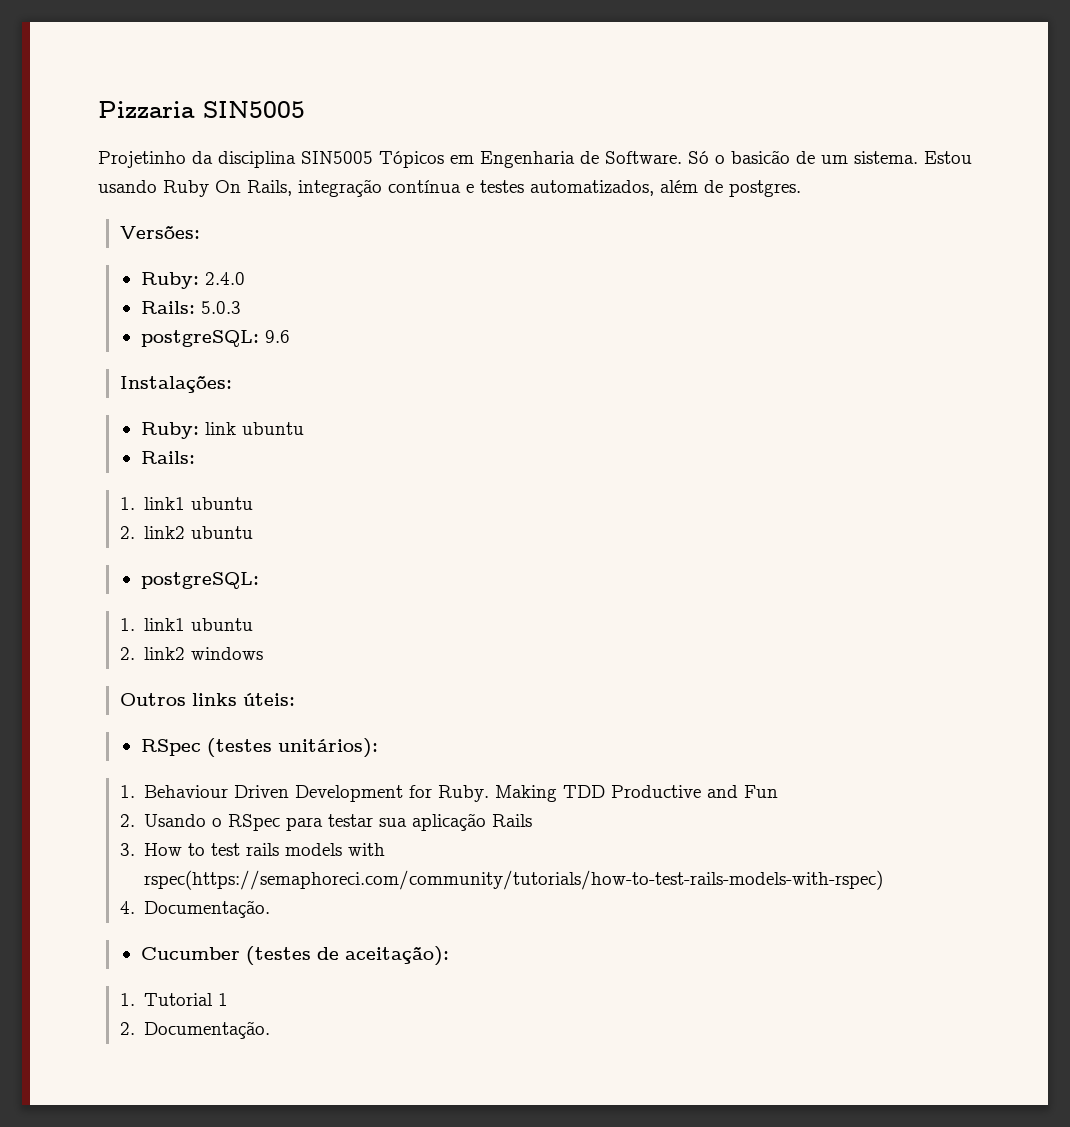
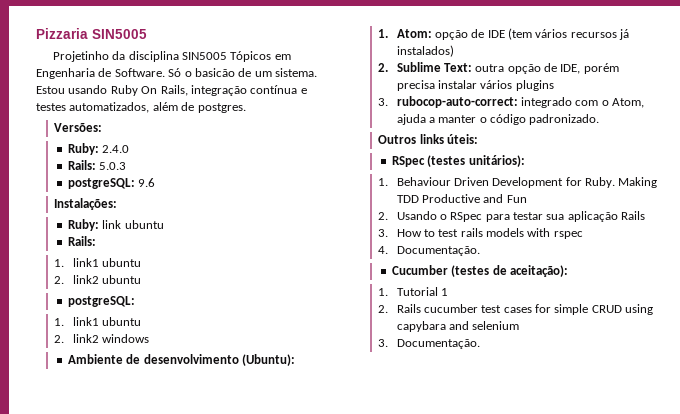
(264, 653) none -> [68,354,296,366] [378,28,630,40] [396,45,454,57] [378,62,619,74] [396,80,554,91] [378,96,645,108] [396,114,600,125] // Ambiente de desenvolvimento (Ubuntu): // 1. Atom: opção de IDE (tem vários recursos já instalados) // 2. Sublime Text: outra opção de IDE, porém precisa instalar vários plugins // 3. rubocop-auto-correct: integrado com o Atom, ajuda a manter o código padronizado.
[144,870,884,890] rspec(https://semaphoreci.com/community/tutorials/how-to-test-rails-models-with-rspec) -> [553,231,583,239] rspec
(135, 1028) none -> [396,304,654,315] [396,321,520,332] [378,339,389,347] Rails cucumber test cases for simple CRUD using capybara and selenium // 3.

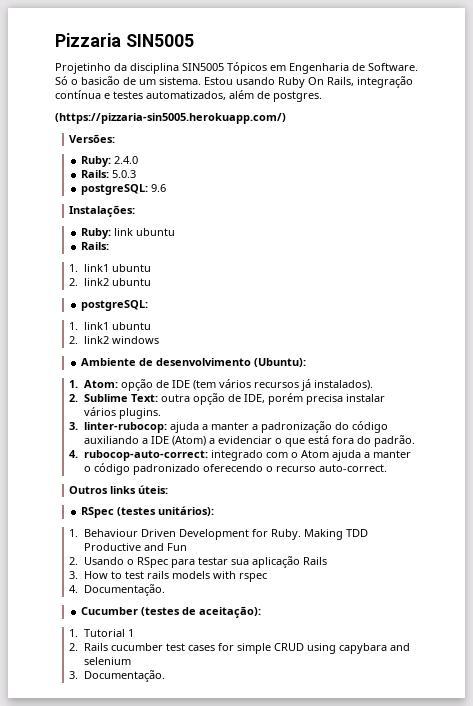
(246, 108) none -> [55,113,286,124] // (https://pizzaria-sin5005.herokuapp.com/)
[396,45,454,57] instalados) -> [313,380,373,390] instalados).
[515,80,554,91] [378,98,389,106] plugins // 3. -> [118,408,161,419] [69,421,388,433] [83,435,415,447] [69,450,79,458] plugins. // 3. linter-rubocop: ajuda a manter a padronização do código auxiliando a IDE (Atom) a evidenciar o que está fora do padrão. // 4.
[612,98,645,108] Atom, -> [300,450,329,458] Atom
[529,114,600,125] padronizado. -> [132,464,387,475] padronizado oferecendo o recurso auto-correct.

